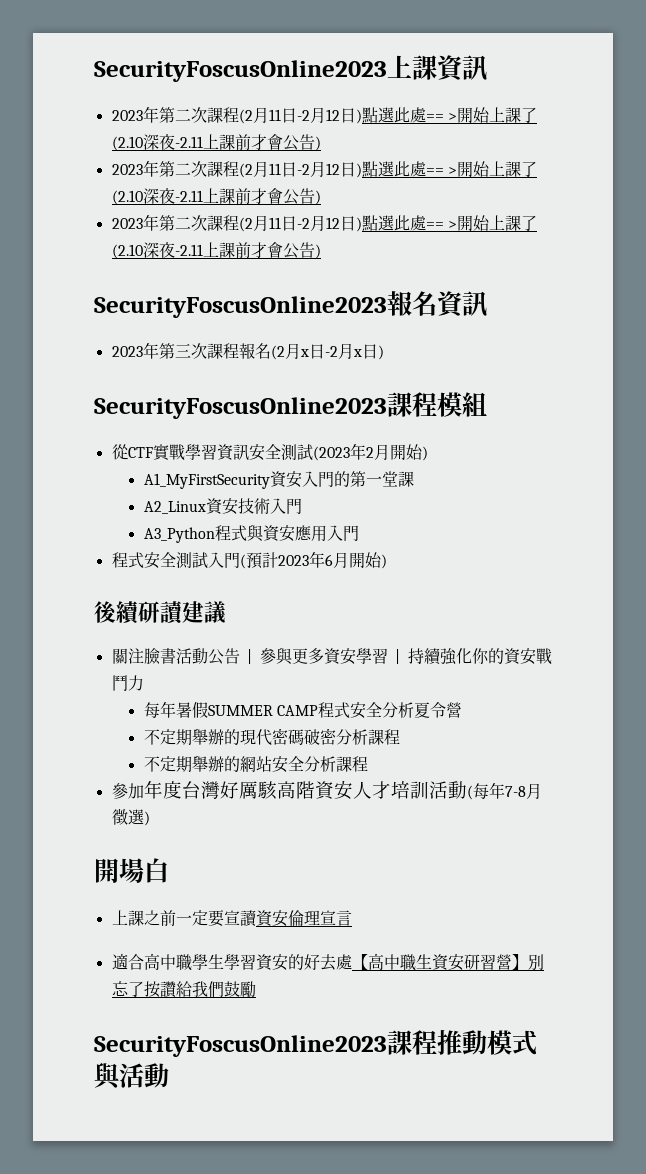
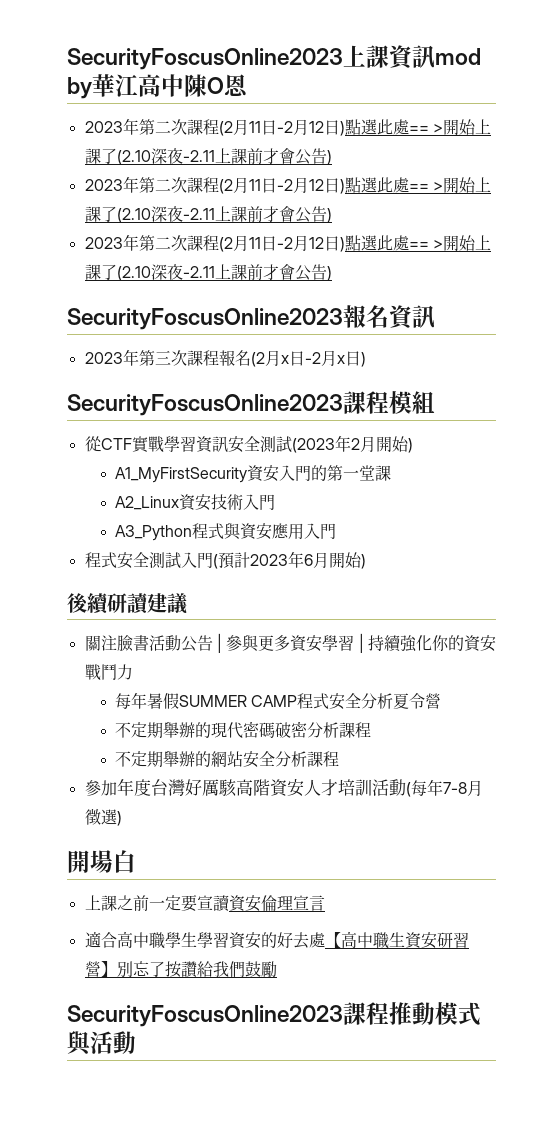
(487, 68) none -> [435,48,481,65] [67,74,249,99] mod by華江高中陳O恩

